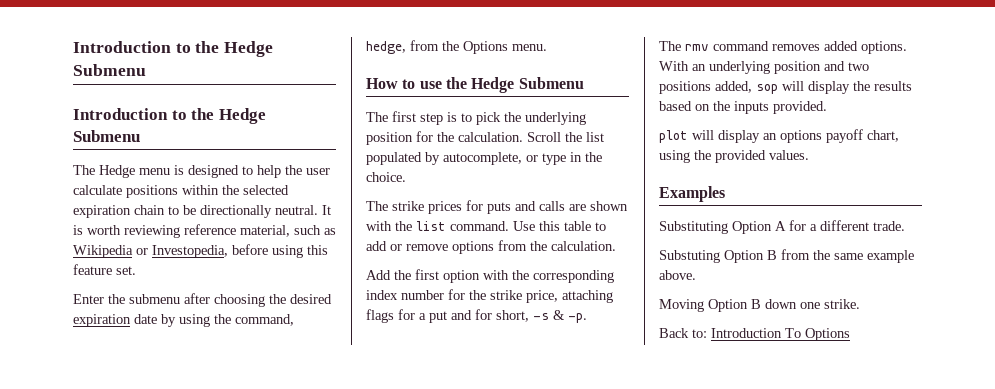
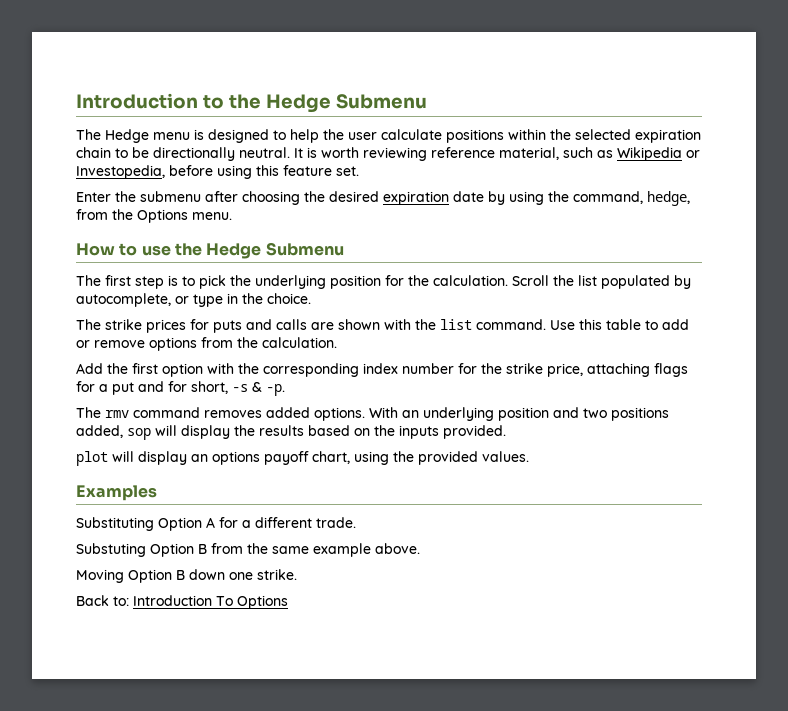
[73,41,274,57] [73,64,146,76] [73,108,266,124] [73,130,140,142] Introduction to the Hedge Submenu // Introduction to the Hedge Submenu -> [76,93,427,113] Introduction to the Hedge Submenu

